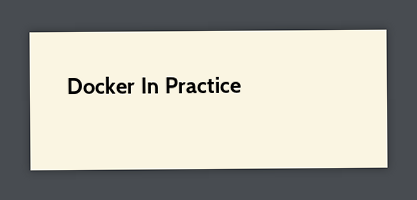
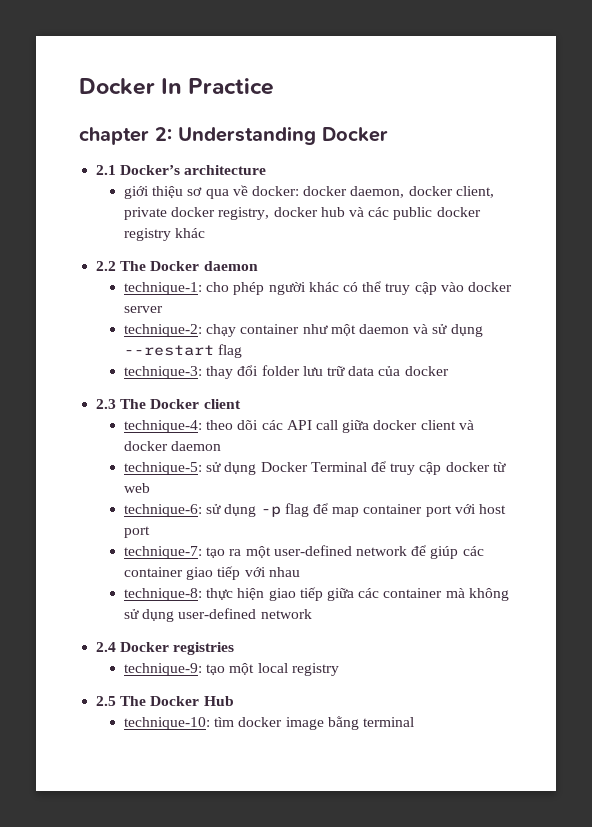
(241, 85) none -> [79,126,388,145] [96,165,267,175] [124,185,494,199] [124,207,481,220] [124,228,206,241] [96,261,258,271] [124,281,512,295] [124,306,164,313] [124,324,483,337] [124,344,243,358] [124,365,449,379] [96,399,241,409] [124,420,474,433] [124,441,222,451] [124,461,506,475] [124,483,151,493] [124,503,506,517] [124,526,151,538] [124,545,484,559] [124,566,300,580] [124,587,509,601] [124,608,312,622] [96,642,235,655] [124,663,339,676] [96,696,234,706] [124,716,414,730] // chapter 2: Understanding Docker // 2.1 Docker’s architecture // giới thiệu sơ qua về docker: docker daemon, docker client, private docker registry, docker hub và các public docker registry khác // 2.2 The Docker daemon // technique-1: cho phép người khác có thể truy cập vào docker server // technique-2: chạy container như một daemon và sử dụng --restart flag // technique-3: thay đổi folder lưu trữ data của docker // 2.3 The Docker client // technique-4: theo dõi các API call giữa docker client và docker daemon // technique-5: sử dụng Docker Terminal để truy cập docker từ web // technique-6: sử dụng -p flag để map container port với host port // technique-7: tạo ra một user-defined network để giúp các container giao tiếp với nhau // technique-8: thực hiện giao tiếp giữa các container mà không sử dụng user-defined network // 2.4 Docker registries // technique-9: tạo một local registry // 2.5 The Docker Hub // technique-10: tìm docker image bằng terminal

